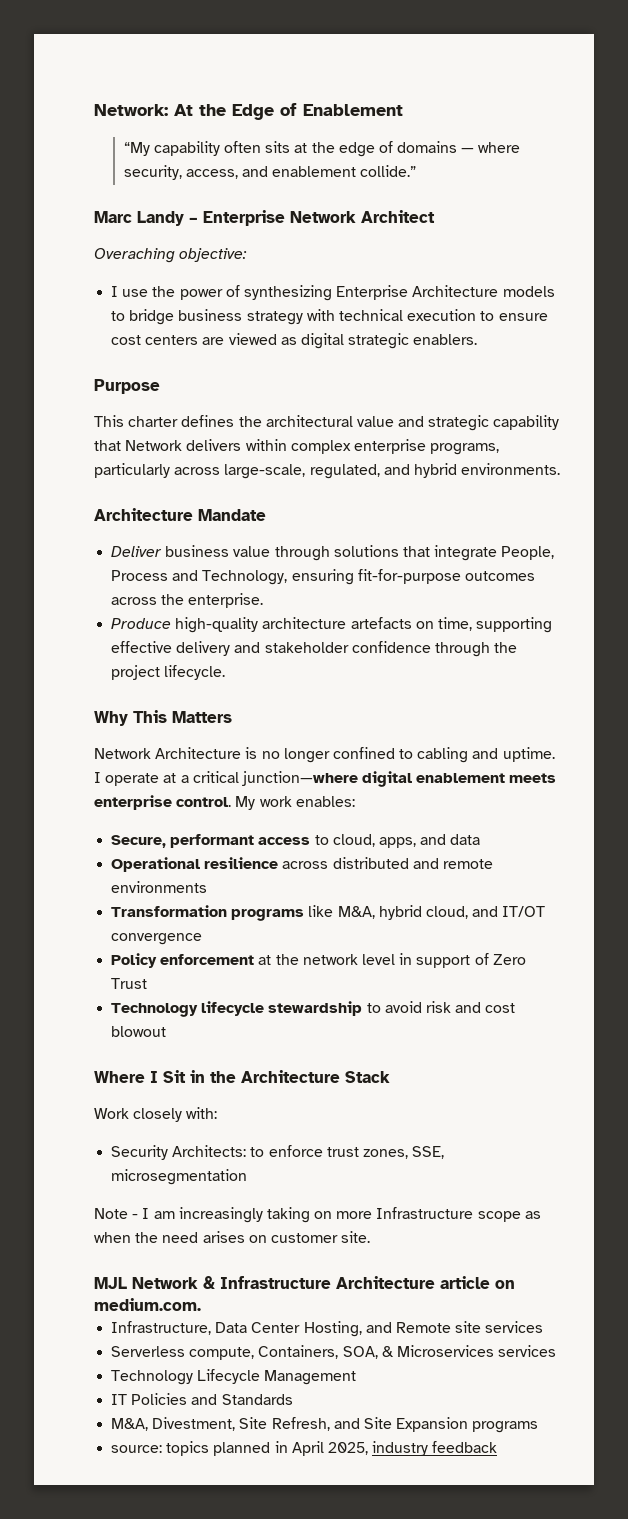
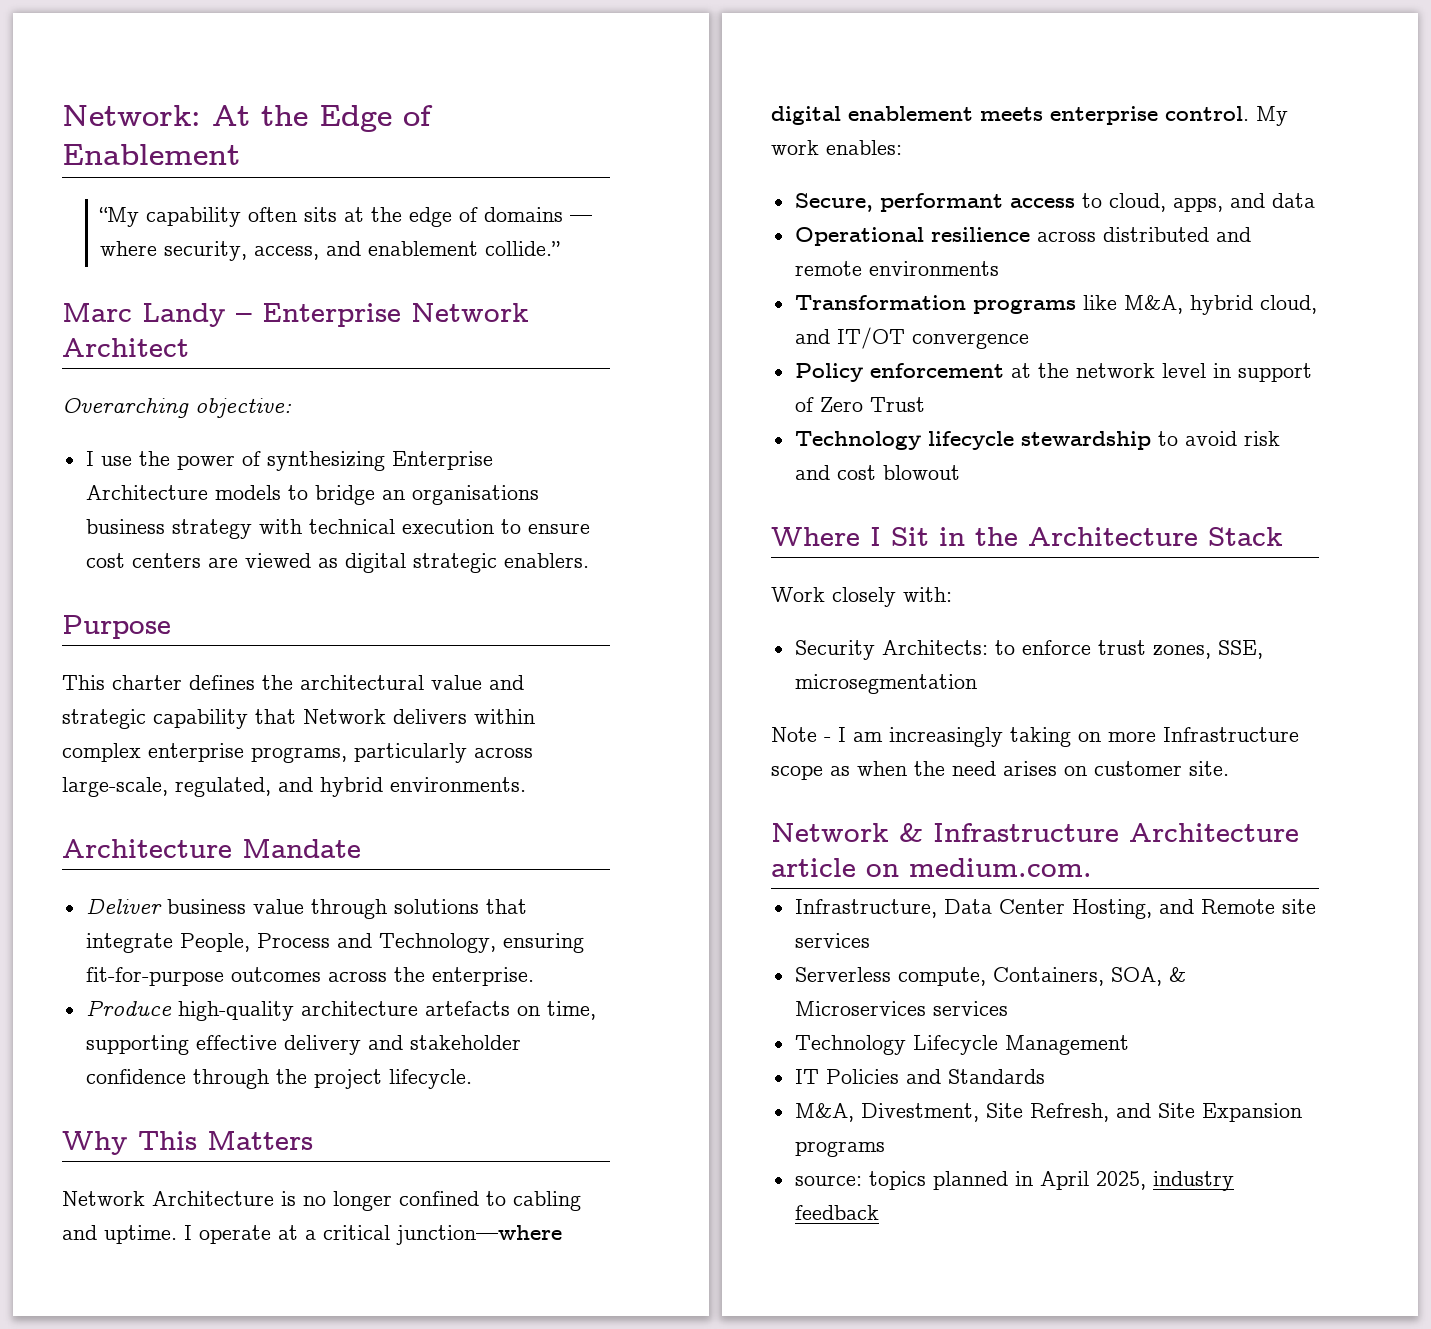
[94,248,175,263] Overaching -> [62,398,189,418] Overarching
(175, 317) none -> [381,485,539,505] an organisations
[94,1277,127,1289] MJL -> (1229, 768) none

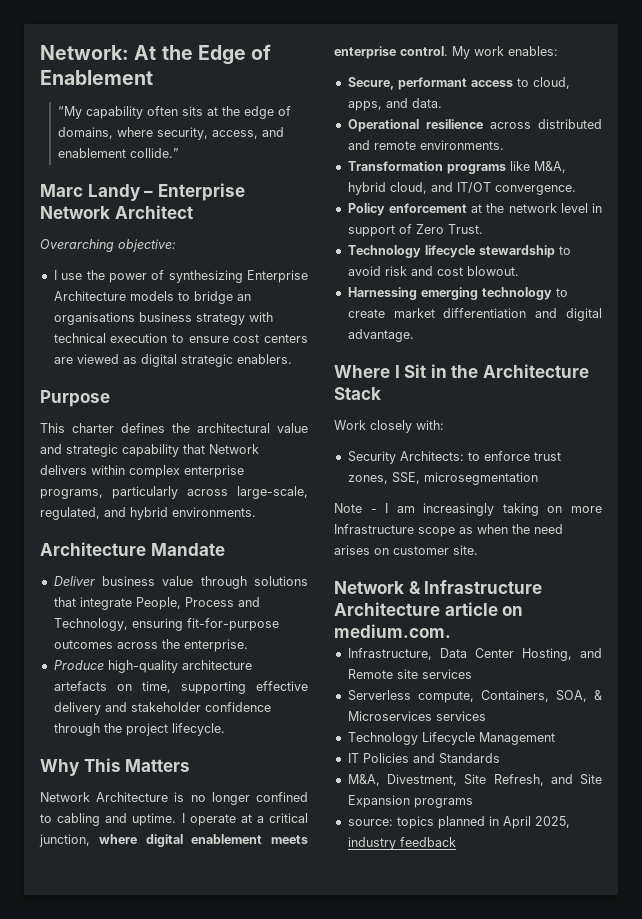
[483,207,592,222] domains — -> [57,127,113,139] domains,
[396,1225,562,1245] junction—where -> [39,834,137,847] junction, where
[1271,193,1315,208] data -> [411,98,442,108] data.
[868,261,999,276] environments -> [419,140,504,150] environments.
[911,333,1029,349] convergence -> [494,185,576,195] convergence.
[869,397,925,412] Trust -> [447,224,483,234] Trust.
[882,465,960,480] blowout -> [466,266,519,276] [347,287,568,300] [347,308,602,321] [347,329,414,342] blowout. // Harnessing emerging technology to create market differentiation and digital advantage.

